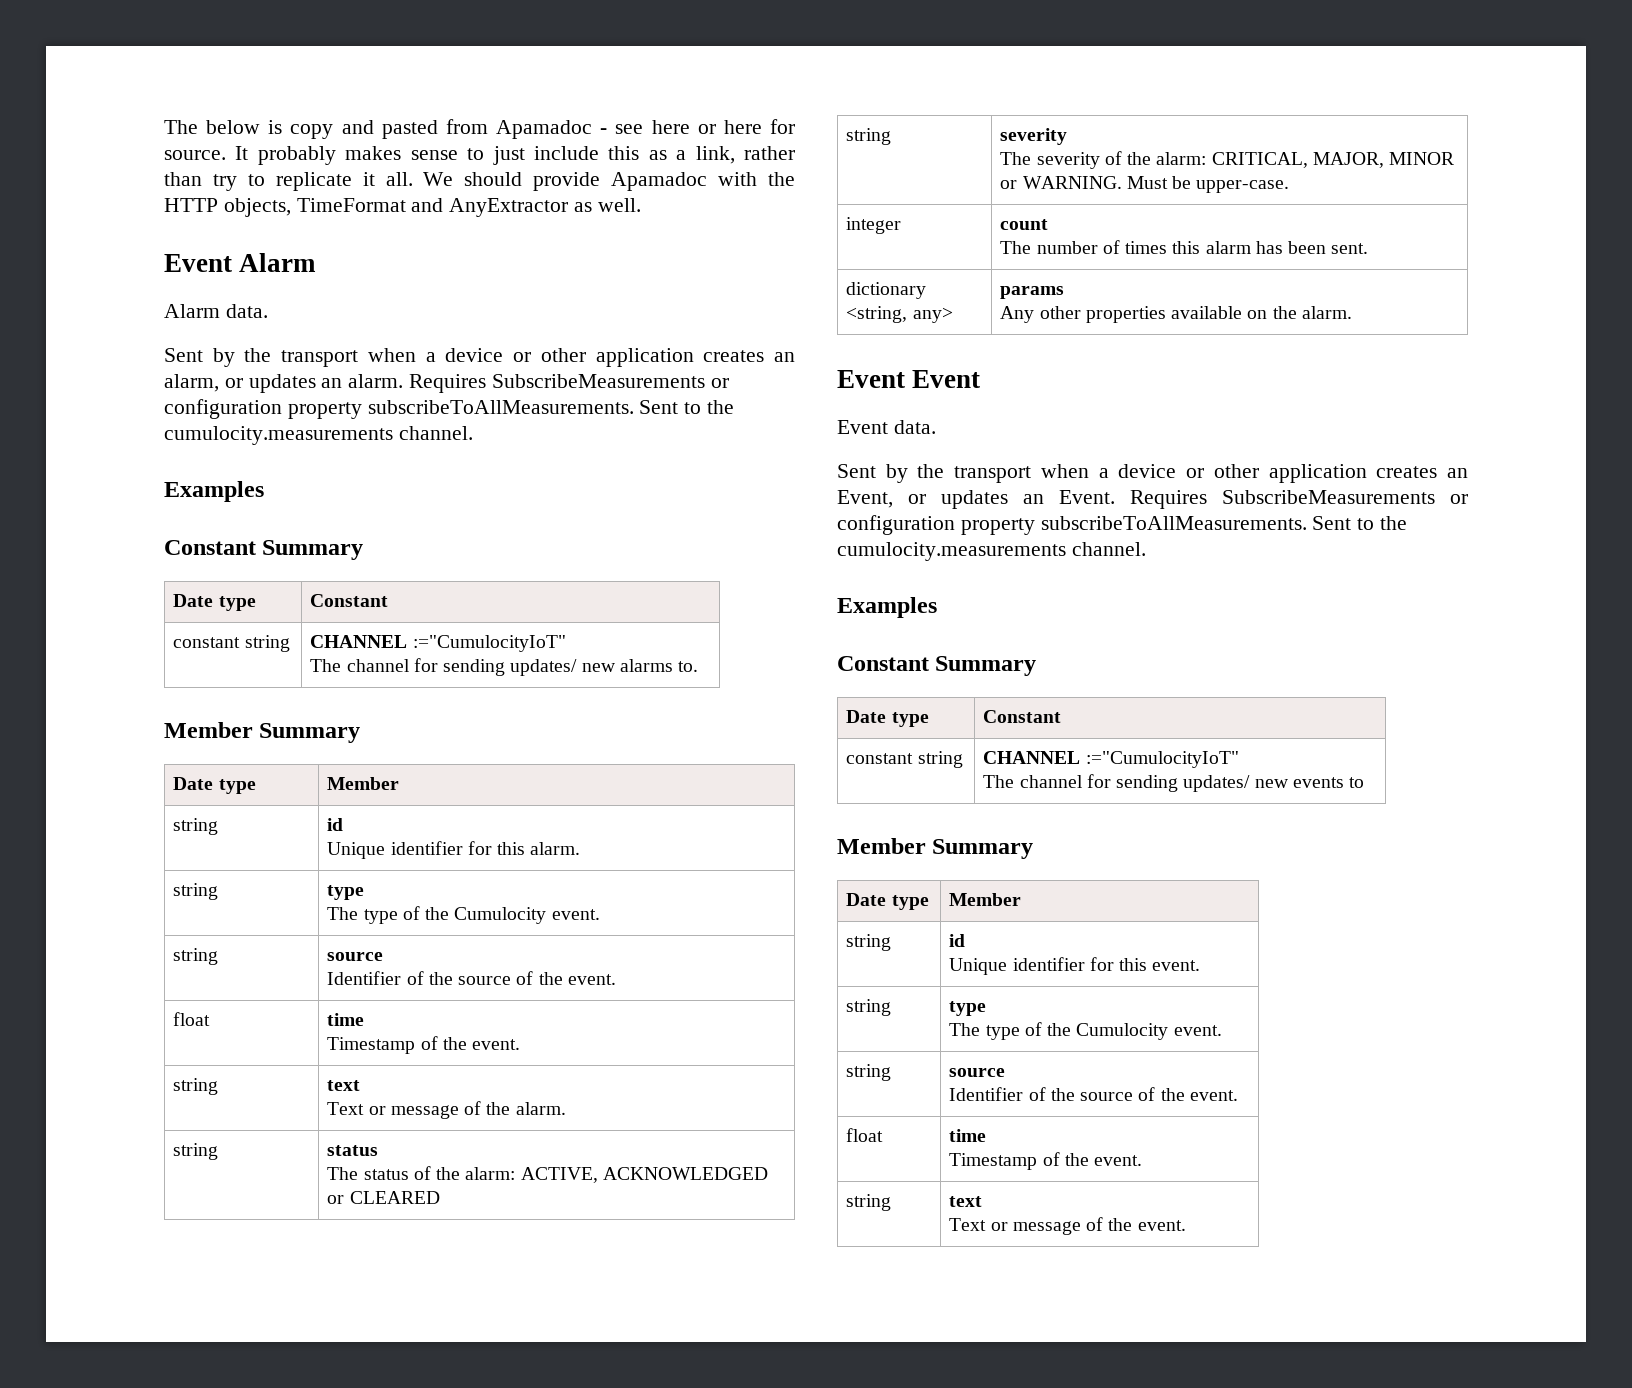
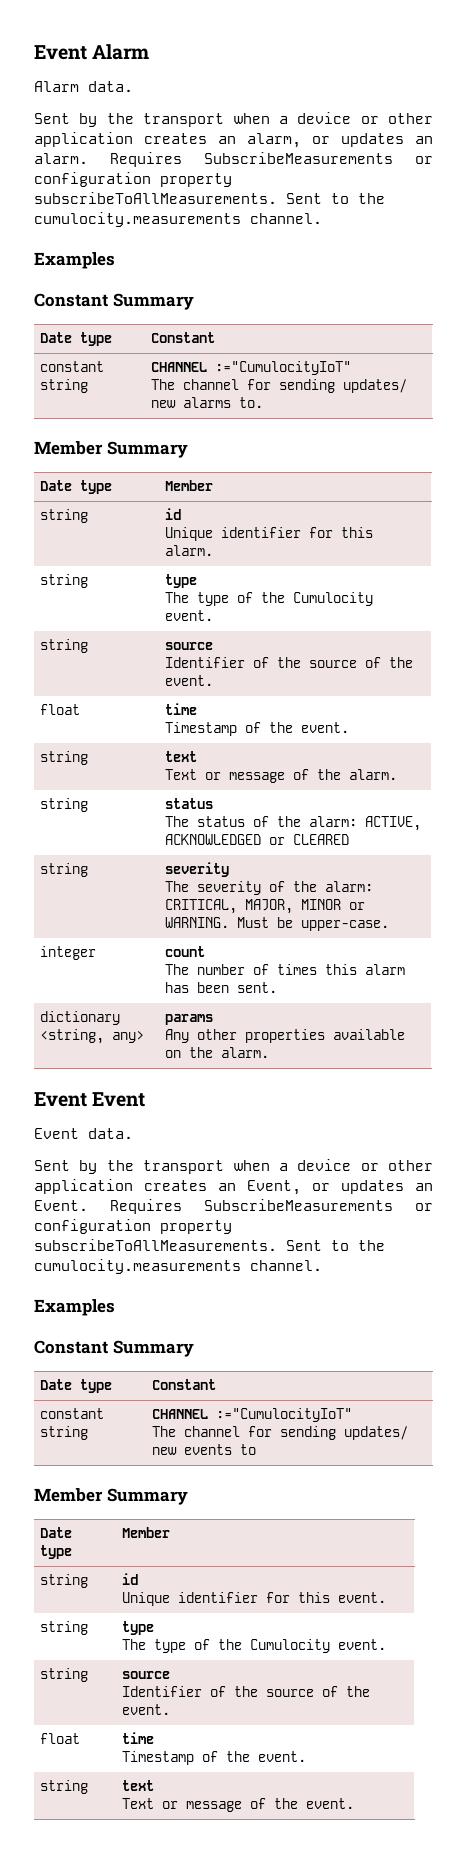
[164,119,795,139] [164,146,795,165] [164,172,795,191] [164,198,641,217] The below is copy and pasted from Apamadoc - see here or here for source. It probably makes sense to just include this as a link, rather than try to replicate it all. We should provide Apamadoc with the HTTP objects, TimeFormat and AnyExtractor as well. // -> (34, 52) none

